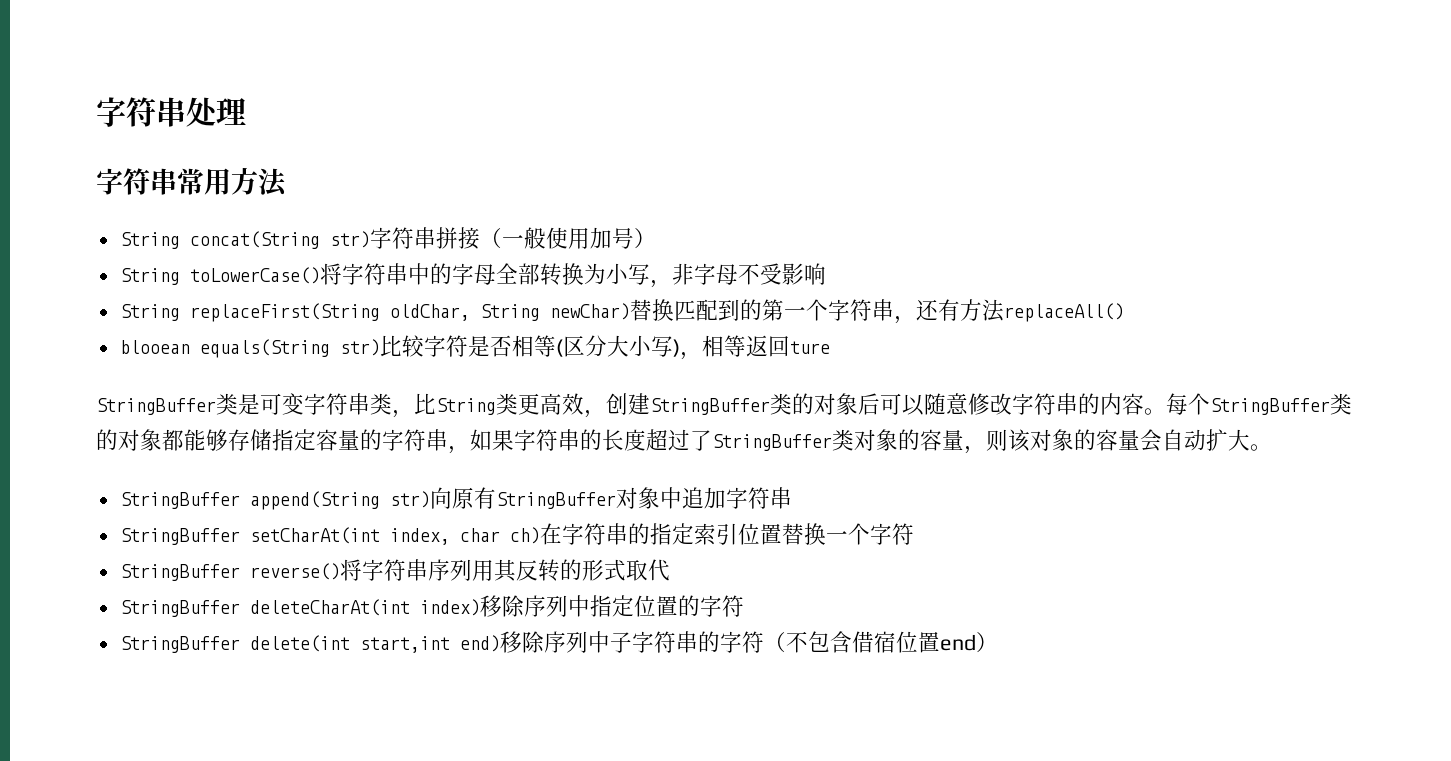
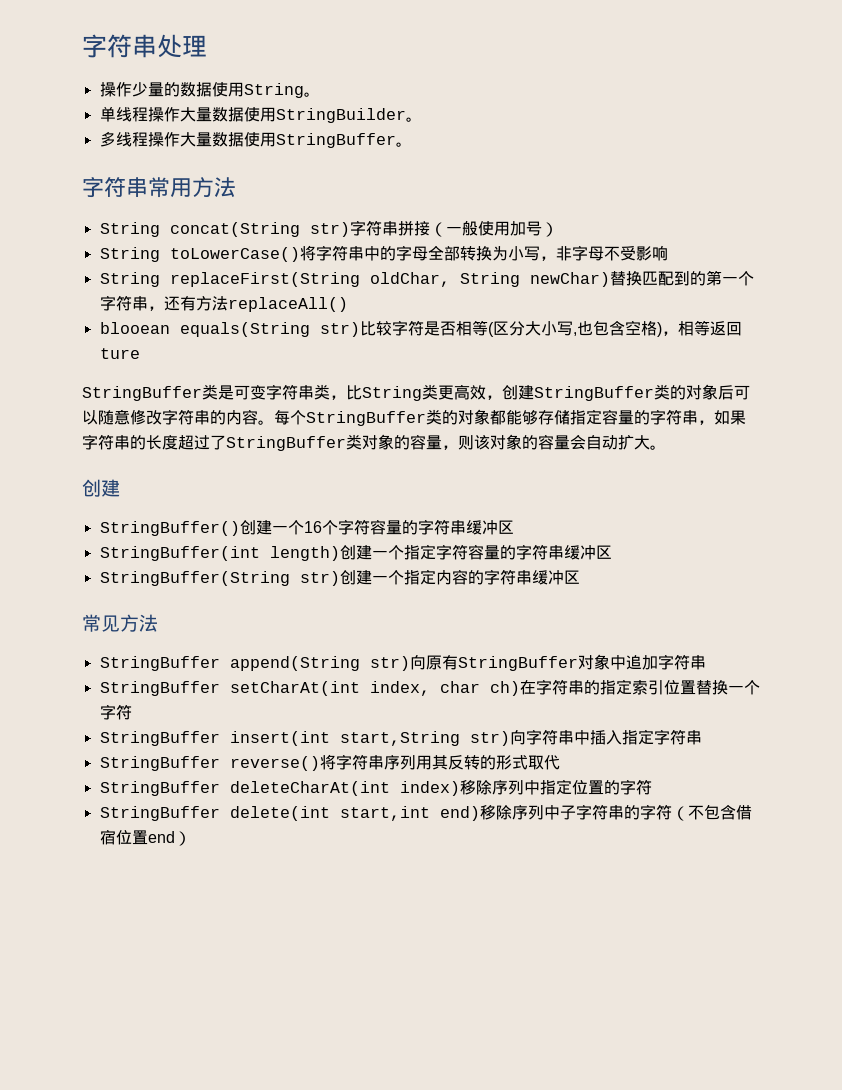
(246, 111) none -> [99,82,320,98] [99,106,422,123] [99,131,412,148] // 操作少量的数据使用String。 // 单线程操作大量数据使用StringBuilder。 // 多线程操作大量数据使用StringBuffer。
(673, 346) none -> [572,320,657,336] ,也包含空格
(1272, 447) none -> [82,479,120,497] [99,519,514,536] [99,544,612,561] [99,569,580,586] [82,614,158,632] // 创建 // StringBuffer()创建一个16个字符容量的字符串缓冲区 // StringBuffer(int length)创建一个指定字符容量的字符串缓冲区 // StringBuffer(String str)创建一个指定内容的字符串缓冲区 // 常见方法
(914, 534) none -> [99,729,702,746] // StringBuffer insert(int start,String str)向字符串中插入指定字符串

